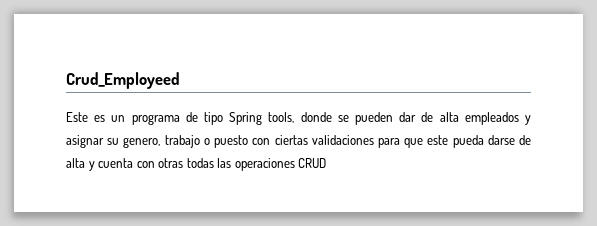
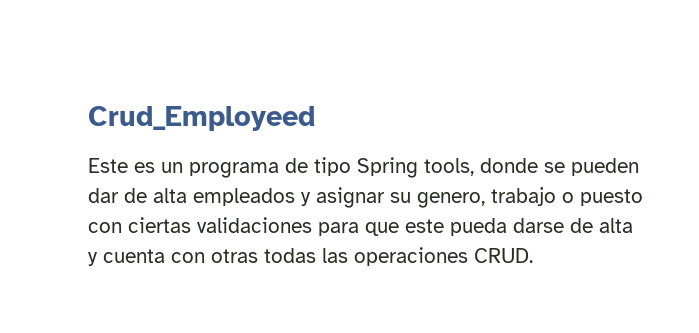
[298,158,327,168] CRUD -> [474,248,533,263] CRUD.

